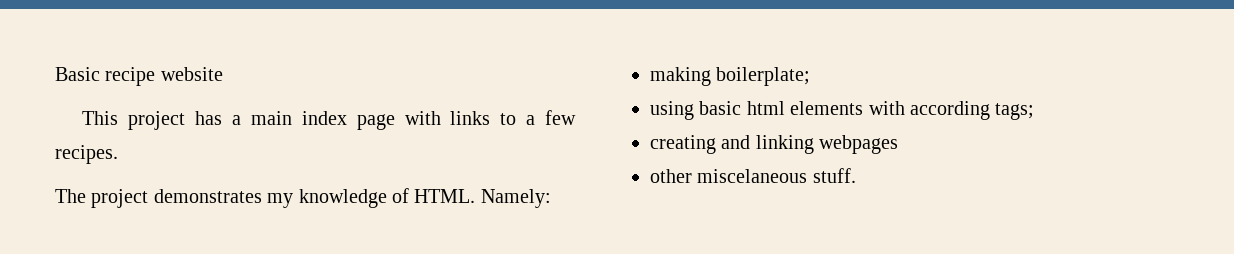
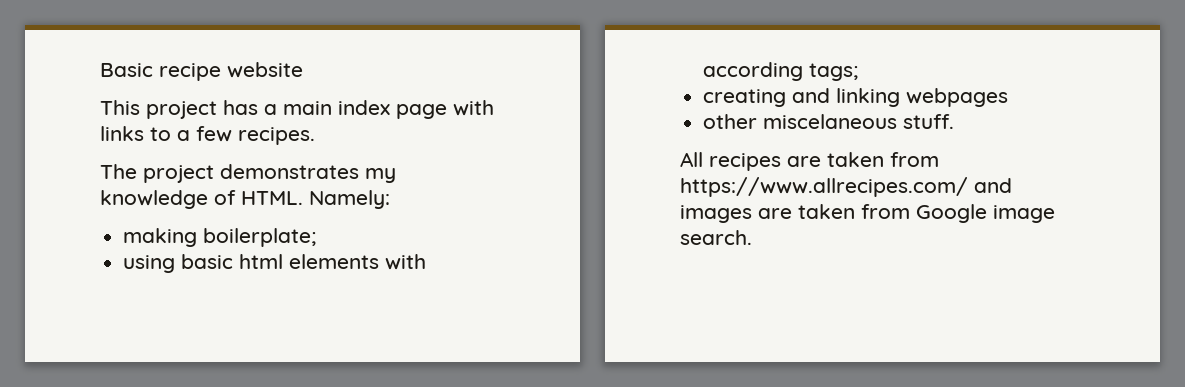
(856, 175) none -> [680,152,939,171] [680,177,1012,197] [680,204,1055,223] [680,230,752,245] // All recipes are taken from https://www.allrecipes.com/ and images are taken from Google image search.

